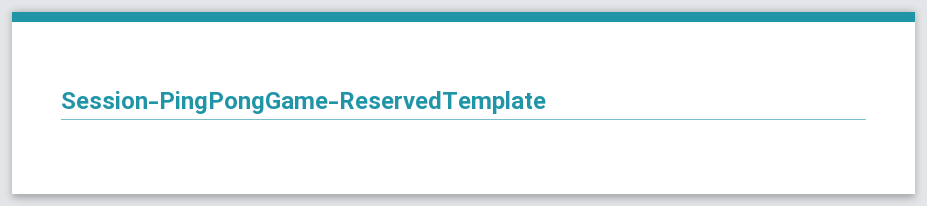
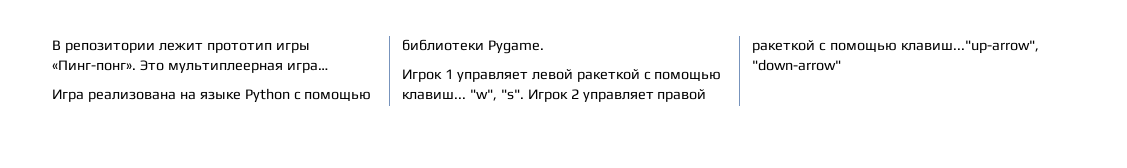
[61,91,546,114] Session-PingPongGame-ReservedTemplate -> [52,40,310,53] [52,60,328,73] [52,88,372,103] [402,39,544,54] [402,69,722,82] [402,89,707,102] [752,40,1039,54] [752,59,841,71] В репозитории лежит прототип игры «Пинг-понг». Это мультиплеерная игра… // Игра реализована на языке Python с помощью библиотеки Pygame. // Игрок 1 управляет левой ракеткой с помощью клавиш... "w", "s". Игрок 2 управляет правой ракеткой с помощью клавиш..."up-arrow", "down-arrow"

